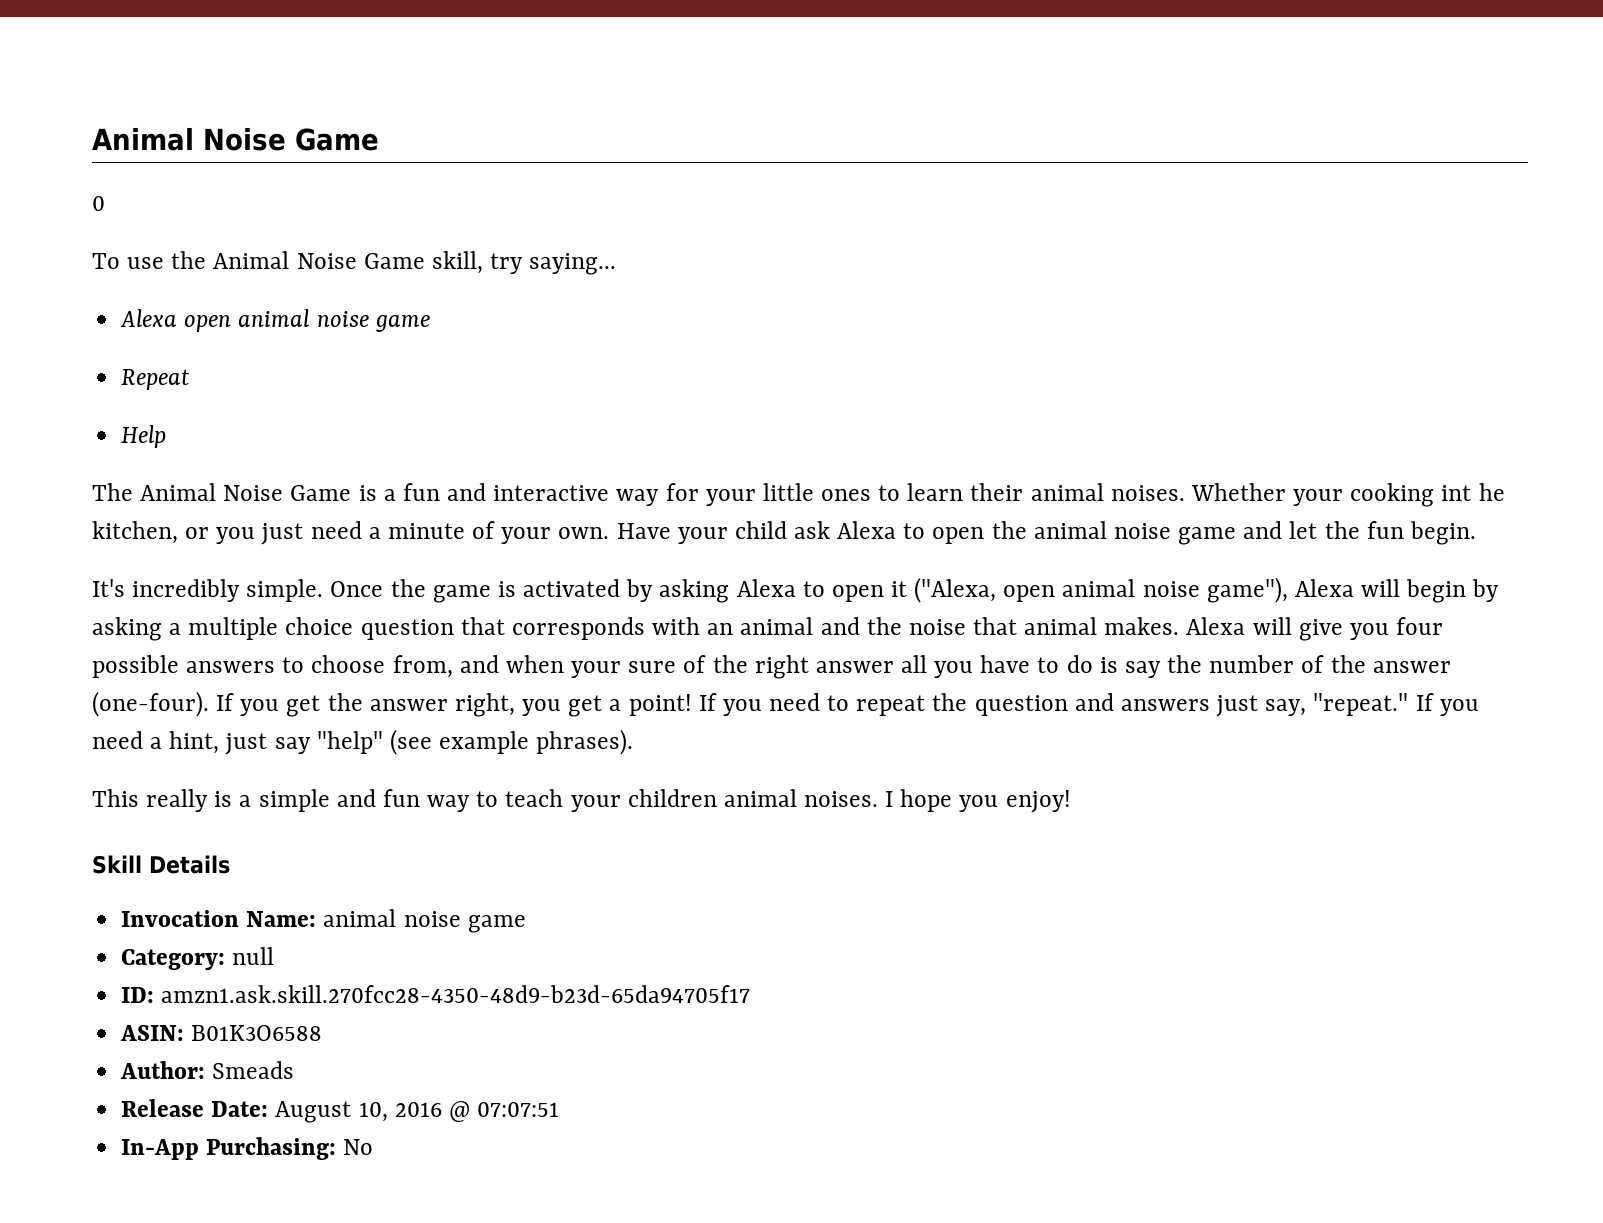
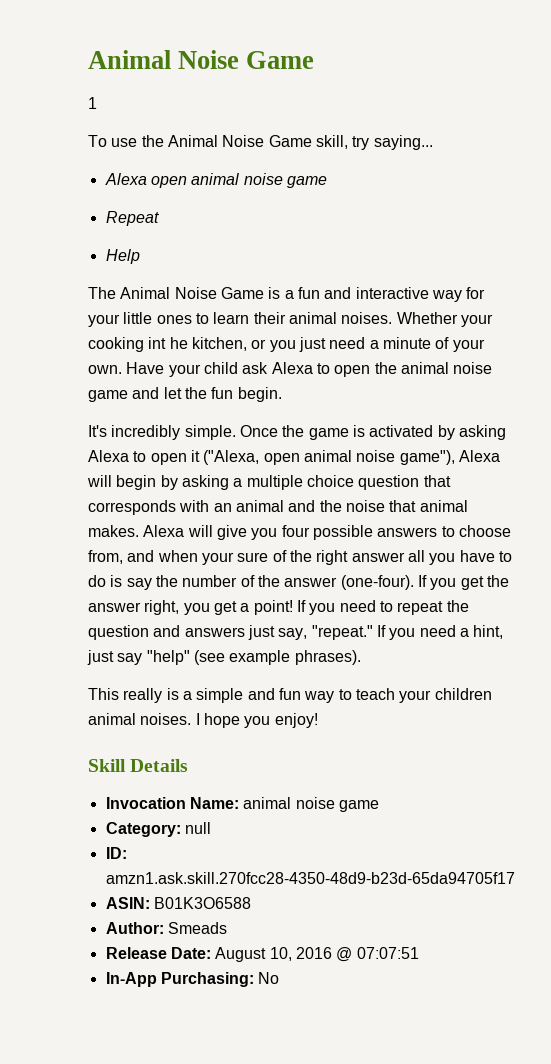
[92,196,105,211] 0 -> [88,97,97,109] 1

